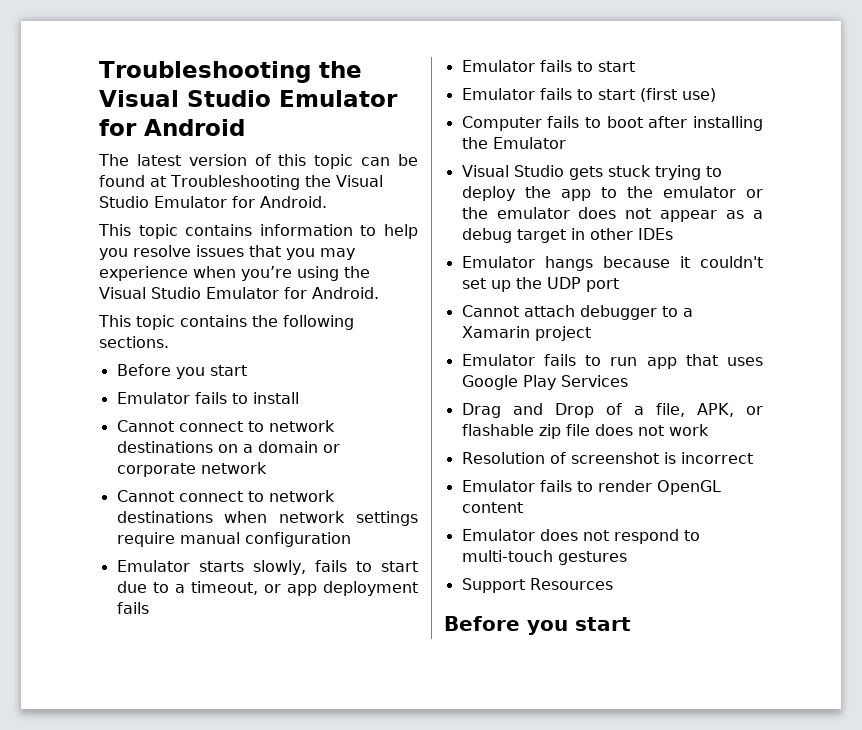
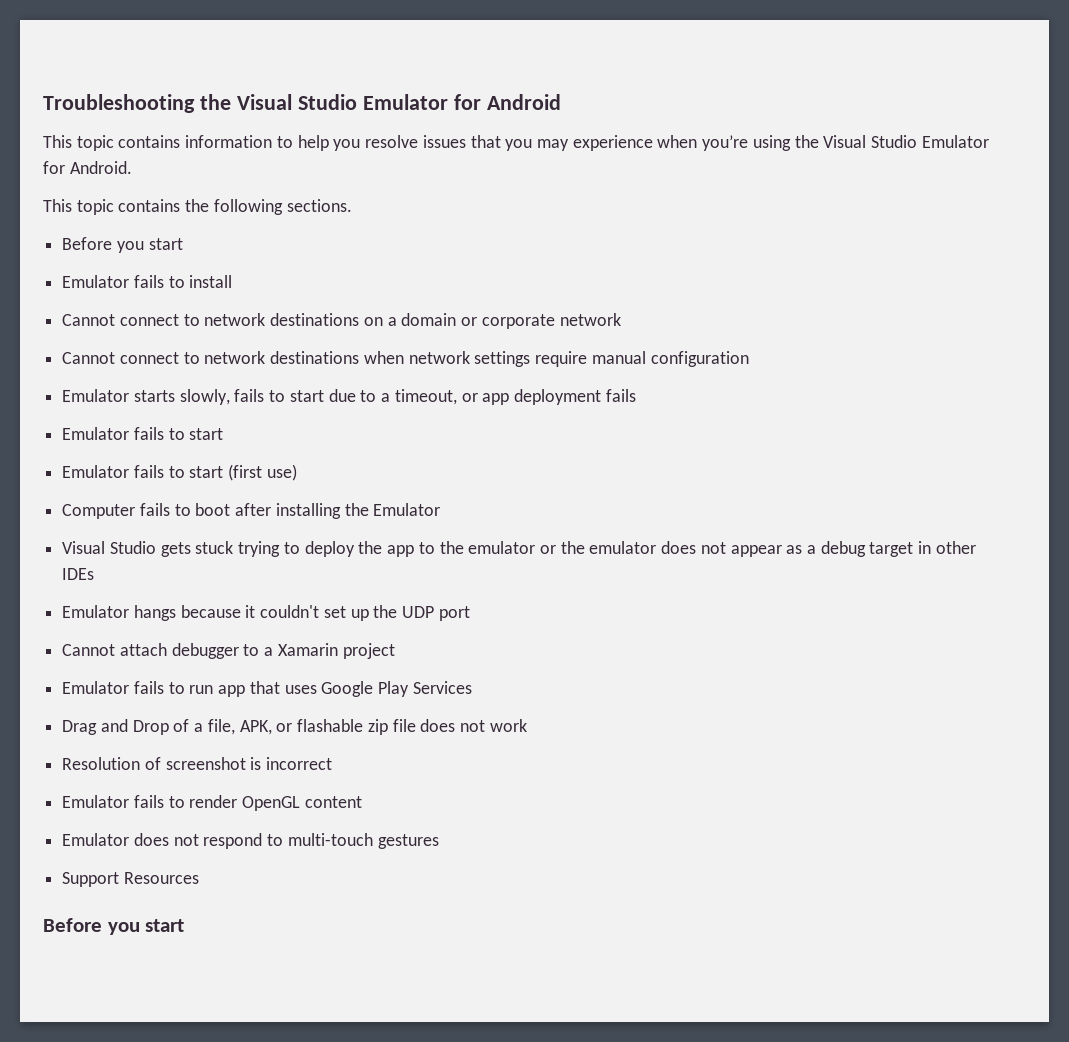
[98,154,418,169] [99,175,383,190] [99,196,327,208] // The latest version of this topic can be found at Troubleshooting the Visual Studio Emulator for Android. -> (561, 102) none

